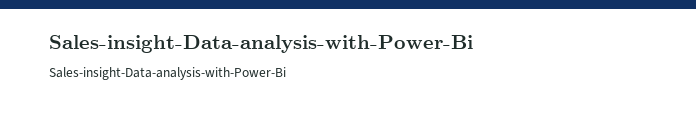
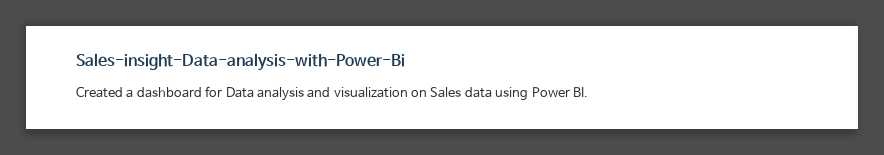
[49,67,286,80] Sales-insight-Data-analysis-with-Power-Bi -> [76,86,588,101] Created a dashboard for Data analysis and visualization on Sales data using Power BI.

